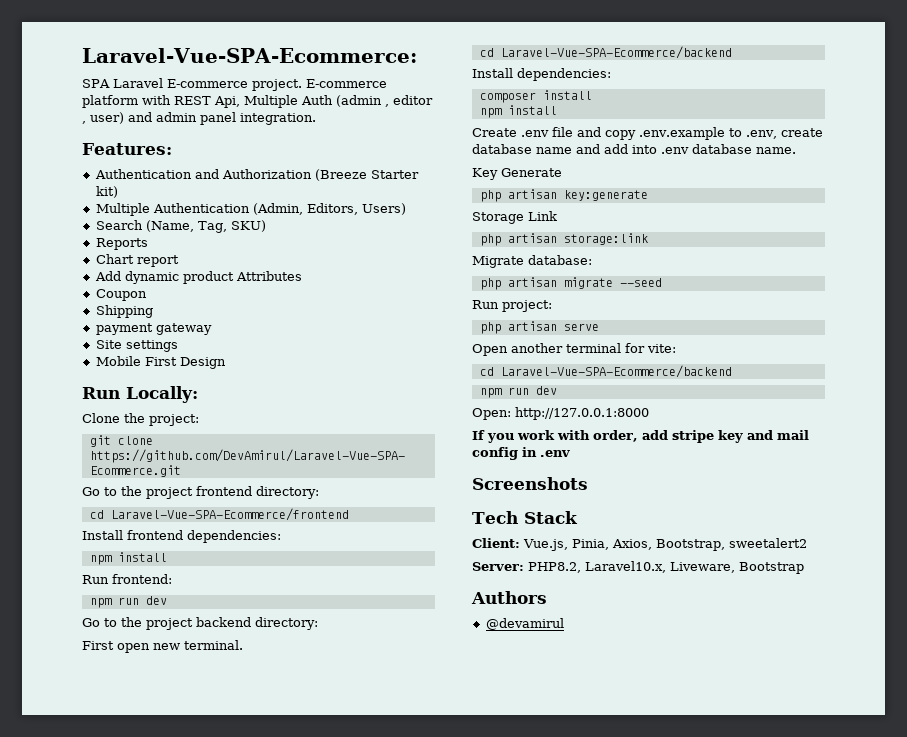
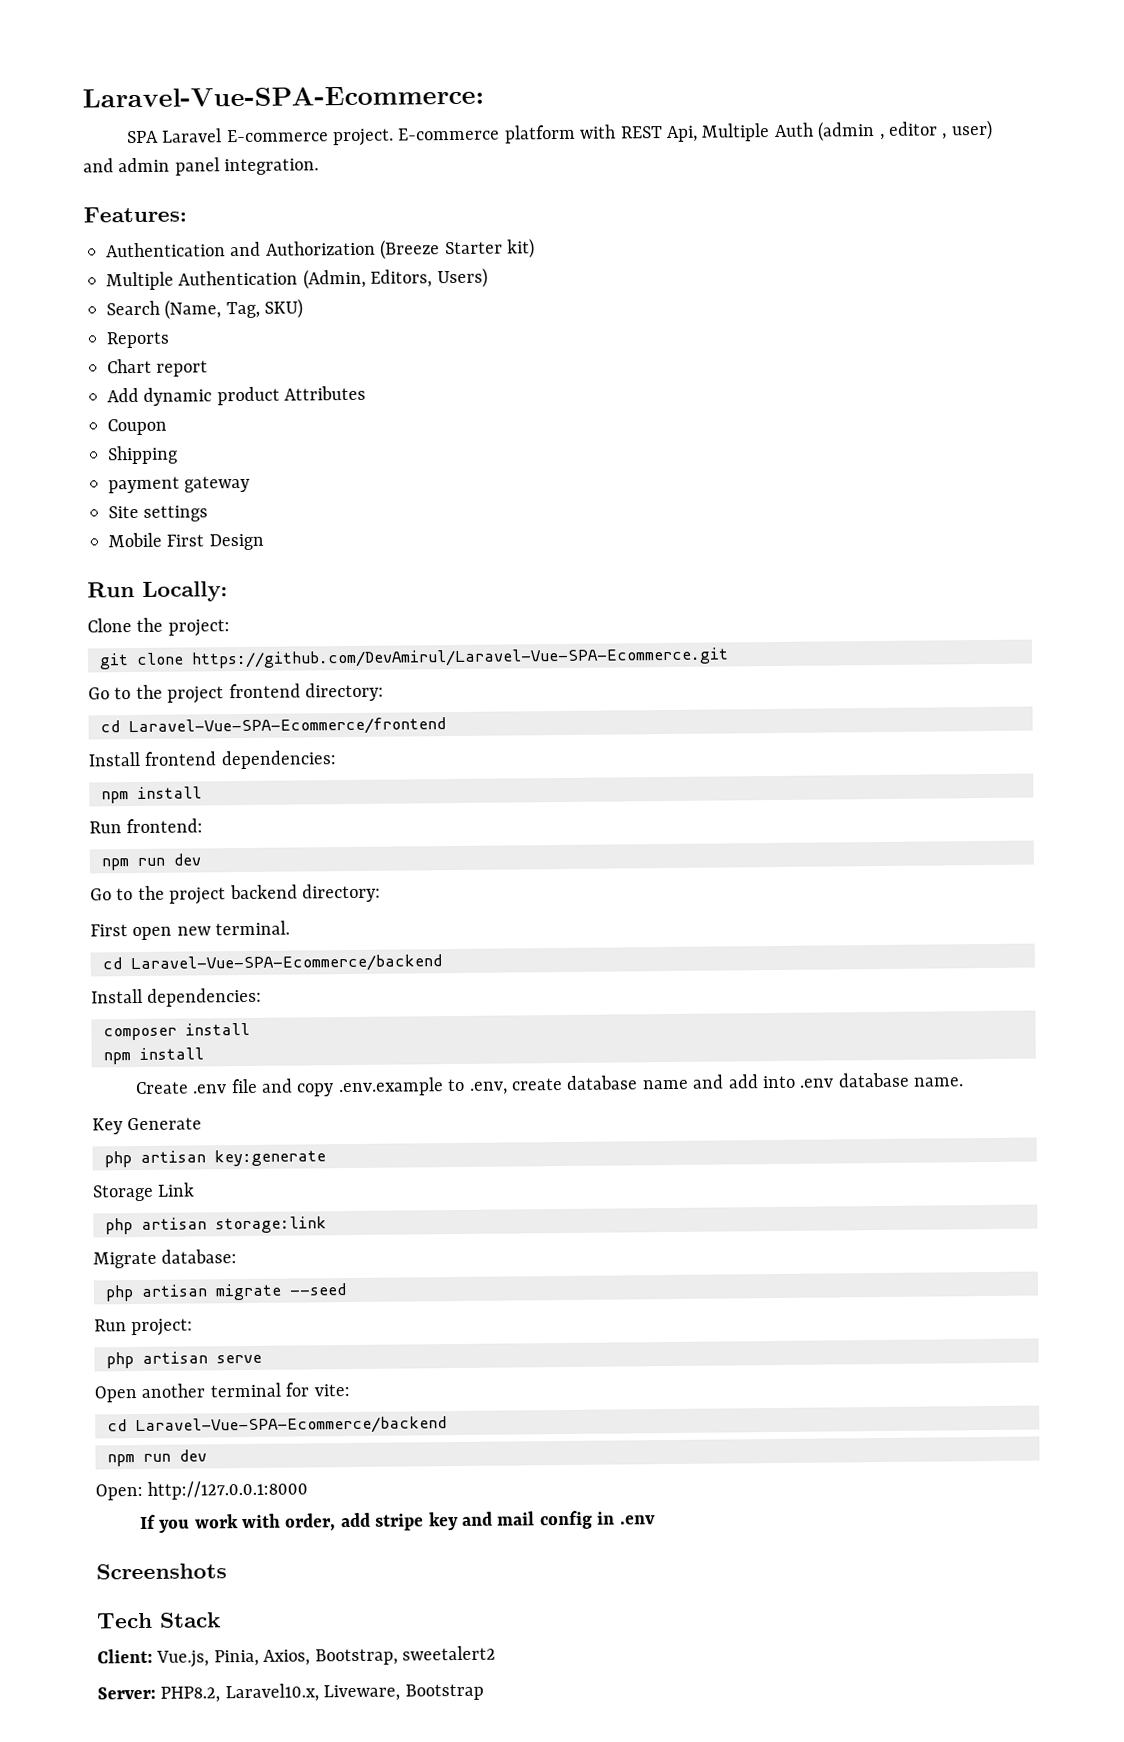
[471,591,547,604] [485,618,564,630] // Authors // @devamirul -> (484, 1692) none

